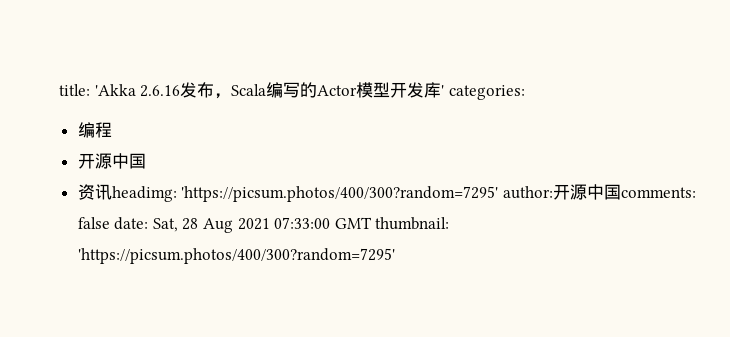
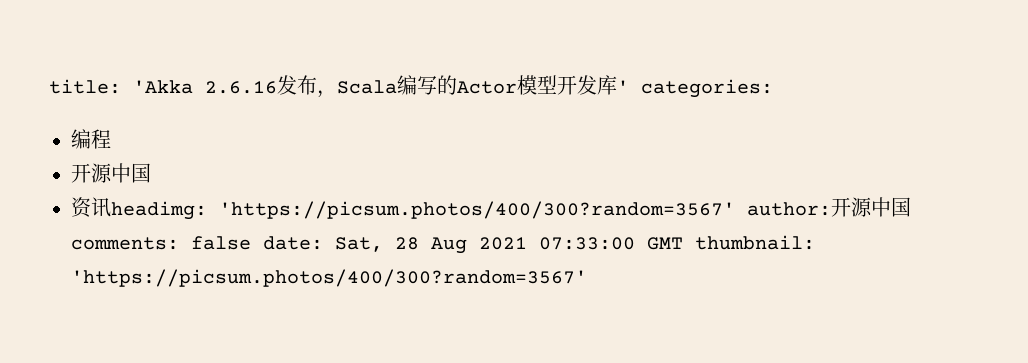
[181,186,499,202] 'https://picsum.photos/400/300?random=7295' -> [219,201,735,219] 'https://picsum.photos/400/300?random=3567'
[77,248,395,264] 'https://picsum.photos/400/300?random=7295' -> [71,269,587,287] 'https://picsum.photos/400/300?random=3567'

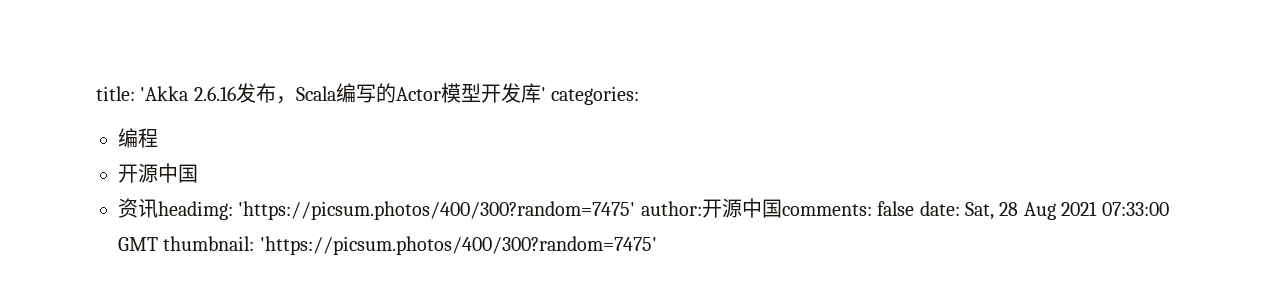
[219,201,735,219] 'https://picsum.photos/400/300?random=3567' -> [238,201,636,220] 'https://picsum.photos/400/300?random=7475'
[71,269,587,287] 'https://picsum.photos/400/300?random=3567' -> [259,236,657,255] 'https://picsum.photos/400/300?random=7475'

